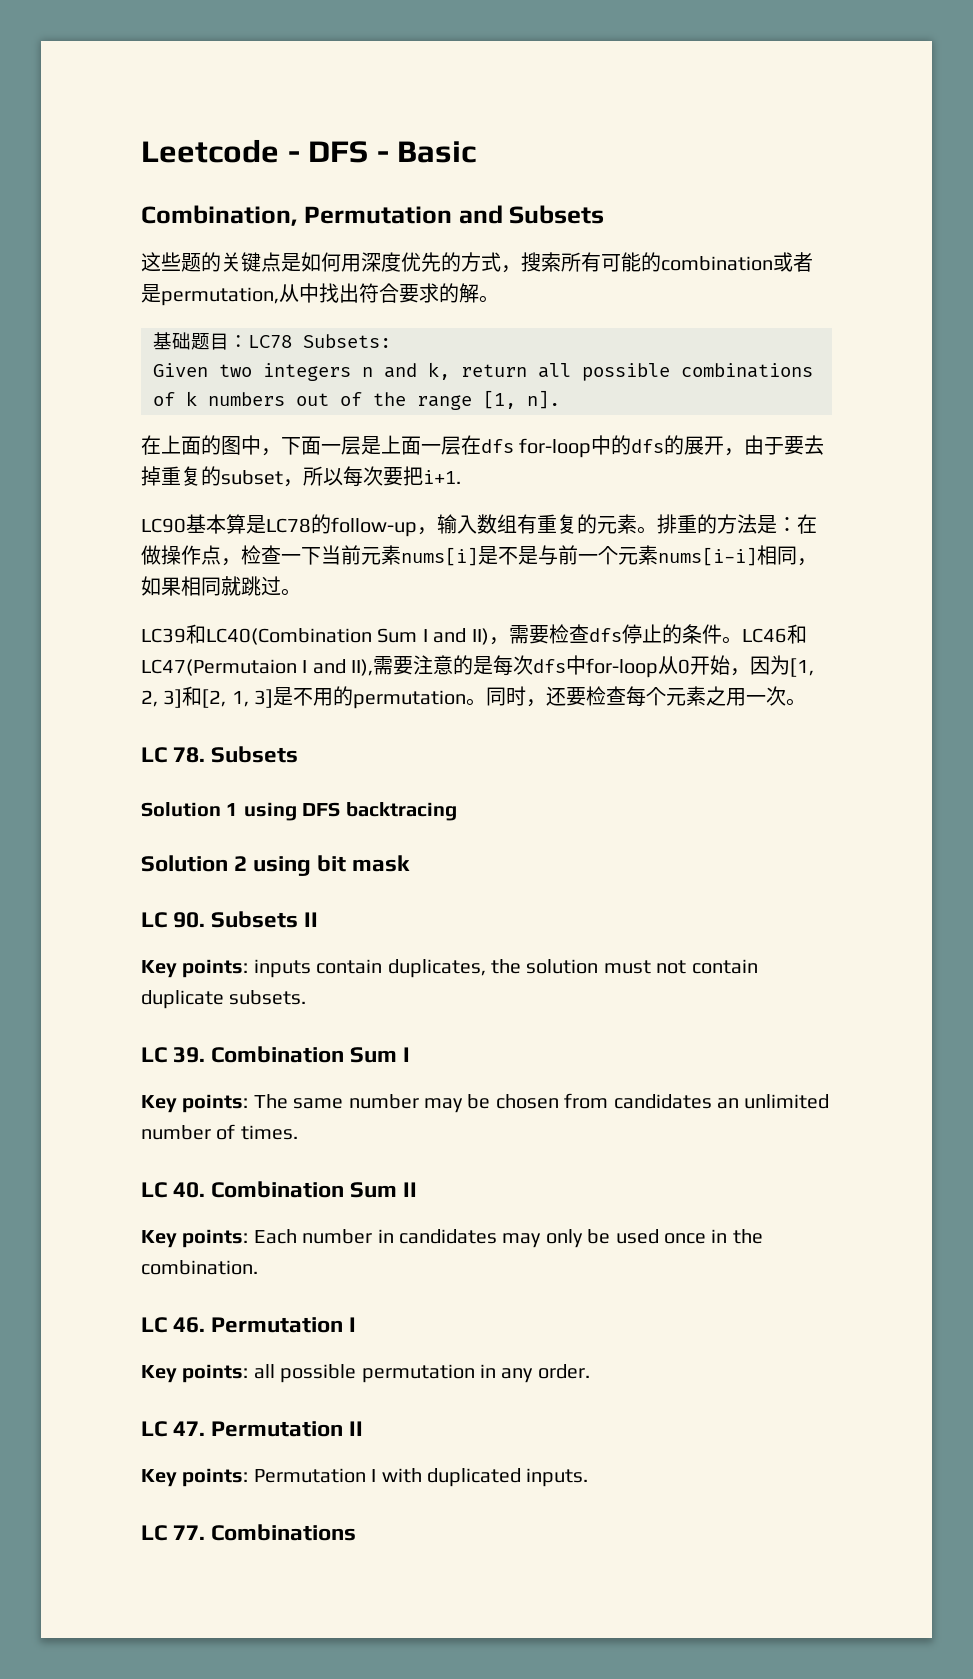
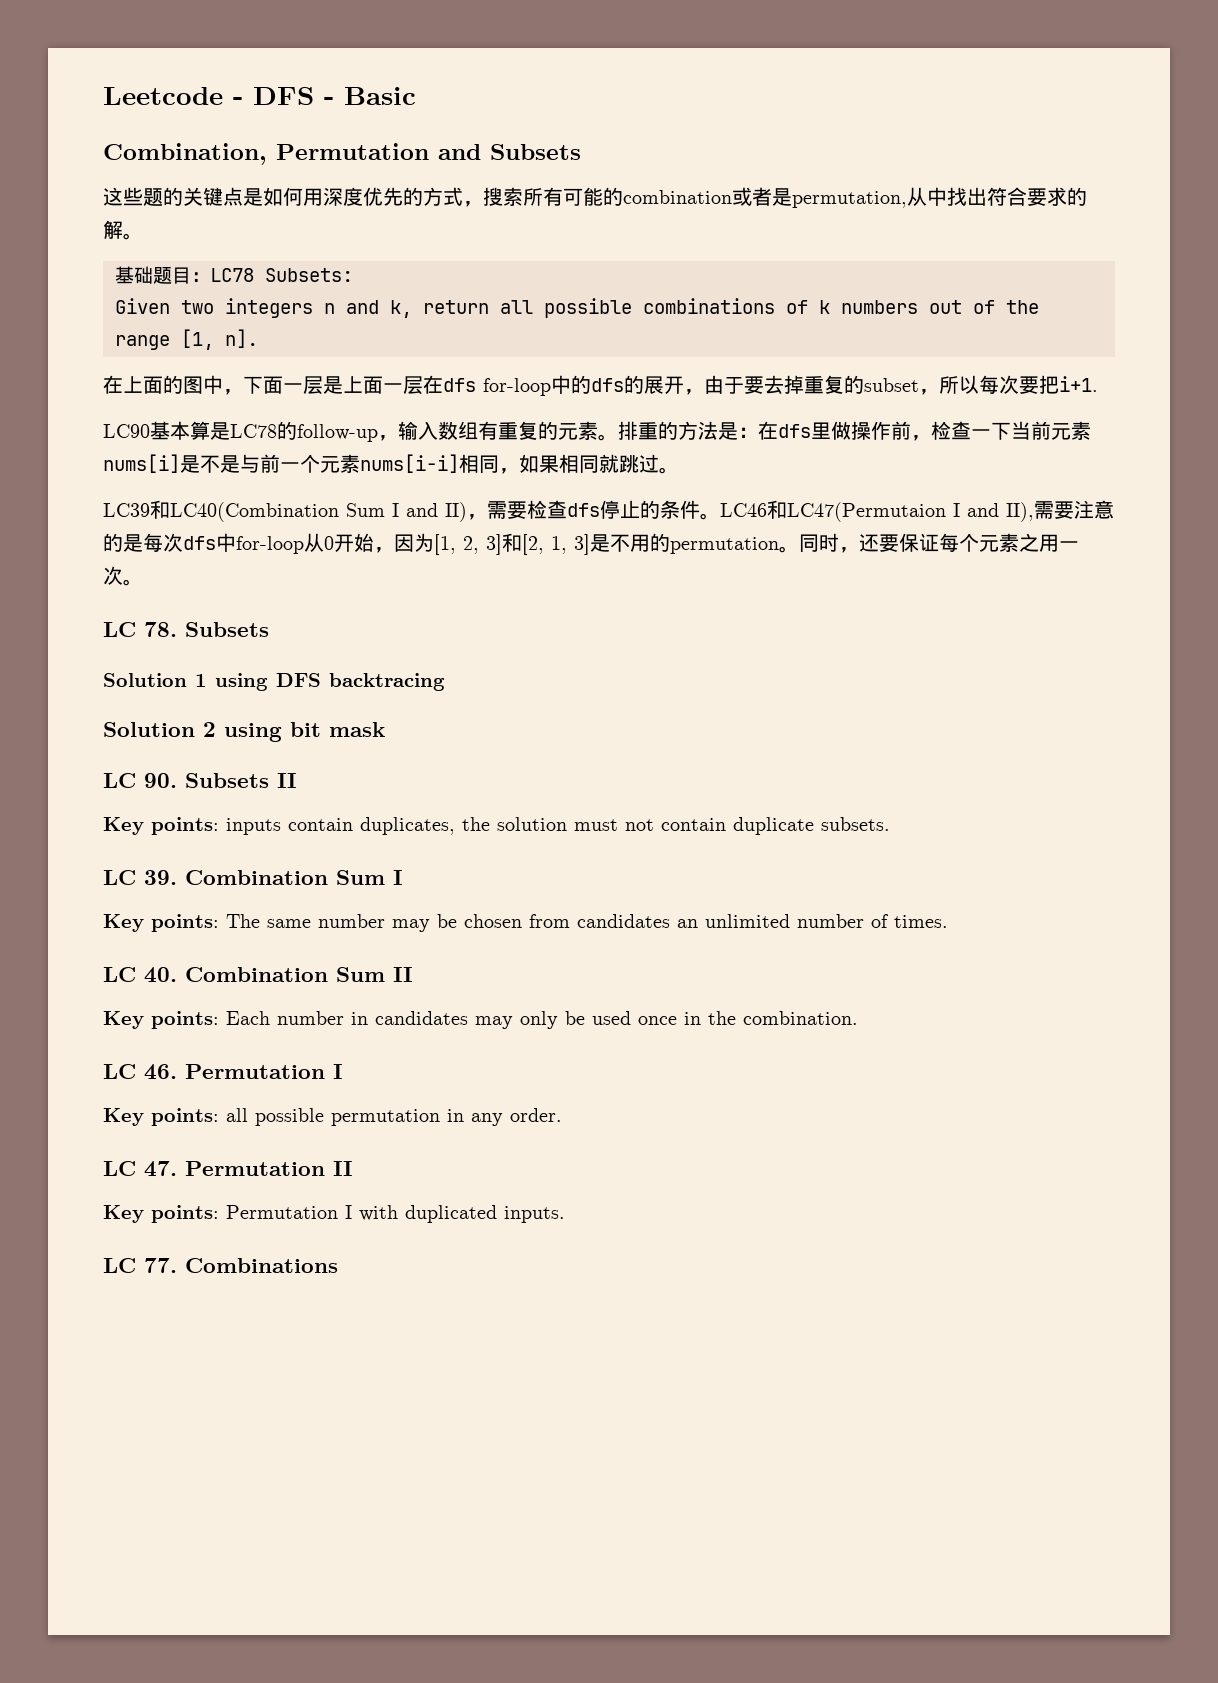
[141,545,221,565] 做操作点 -> [778,421,911,440] dfs里做操作前
[586,686,627,706] 检查 -> [899,533,939,552] 保证

